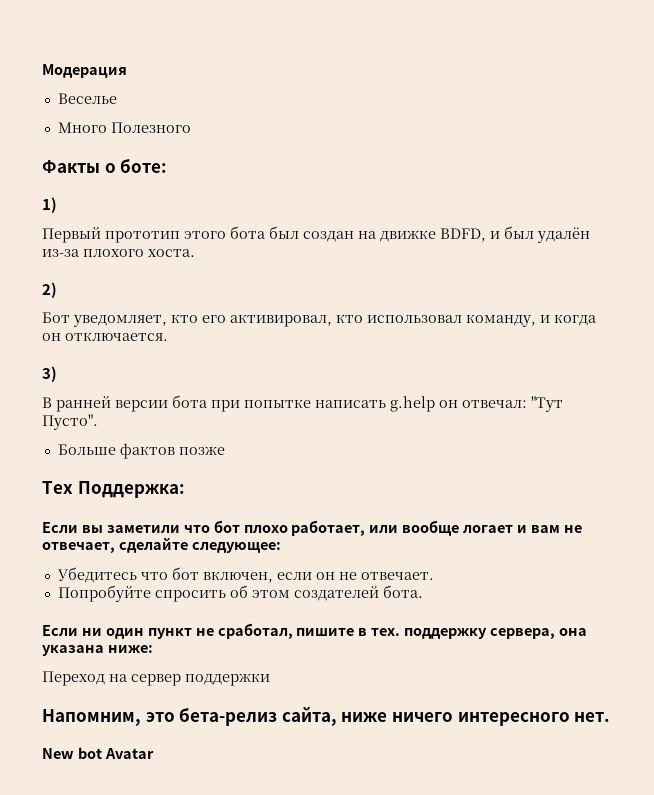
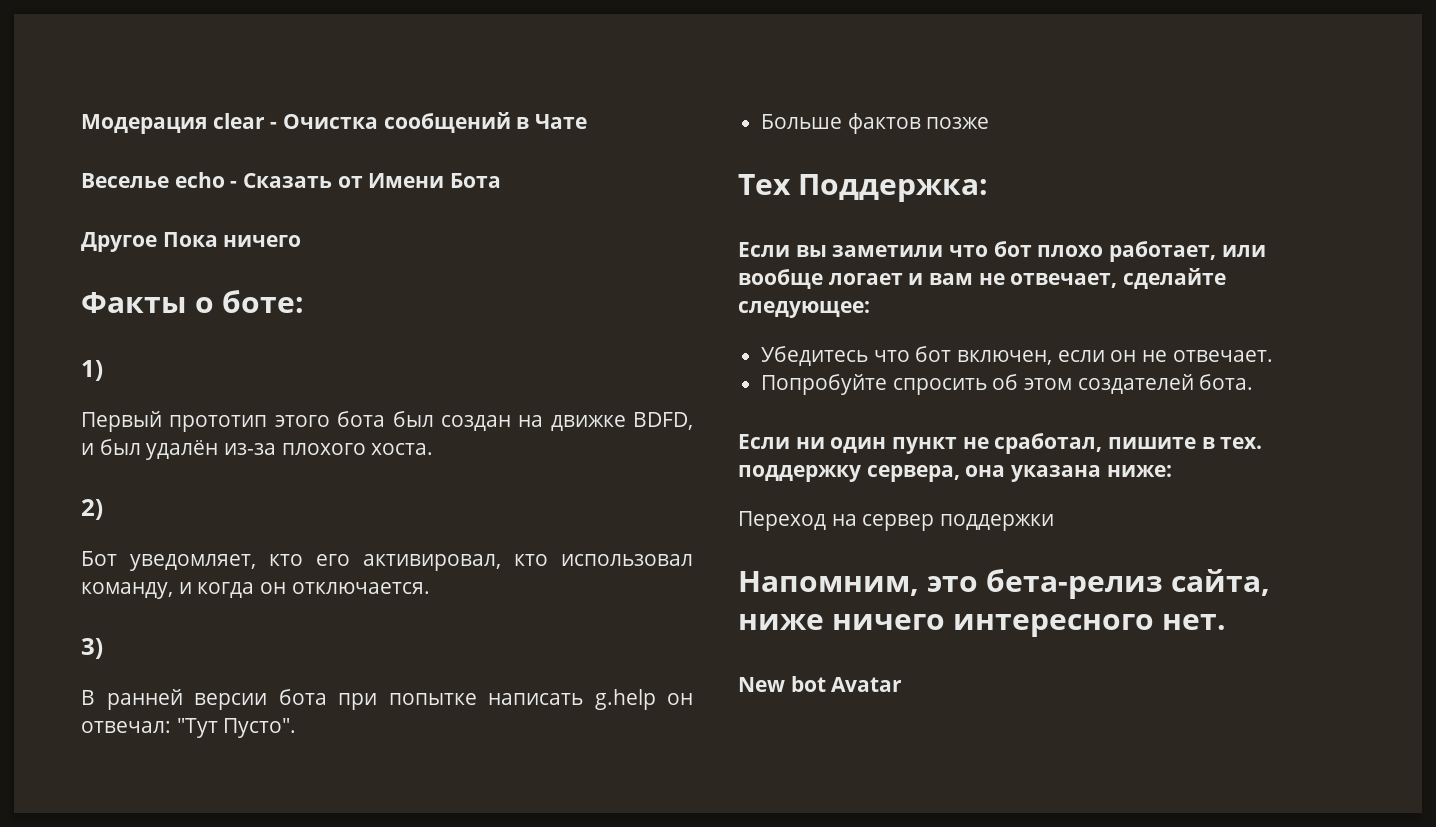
[57,93,117,104] [57,122,191,133] // Веселье // Много Полезного -> [212,112,588,133] [81,172,502,188] [81,232,302,252] clear - Очистка сообщений в Чате // Веселье echo - Сказать от Имени Бота // Другое Пока ничего

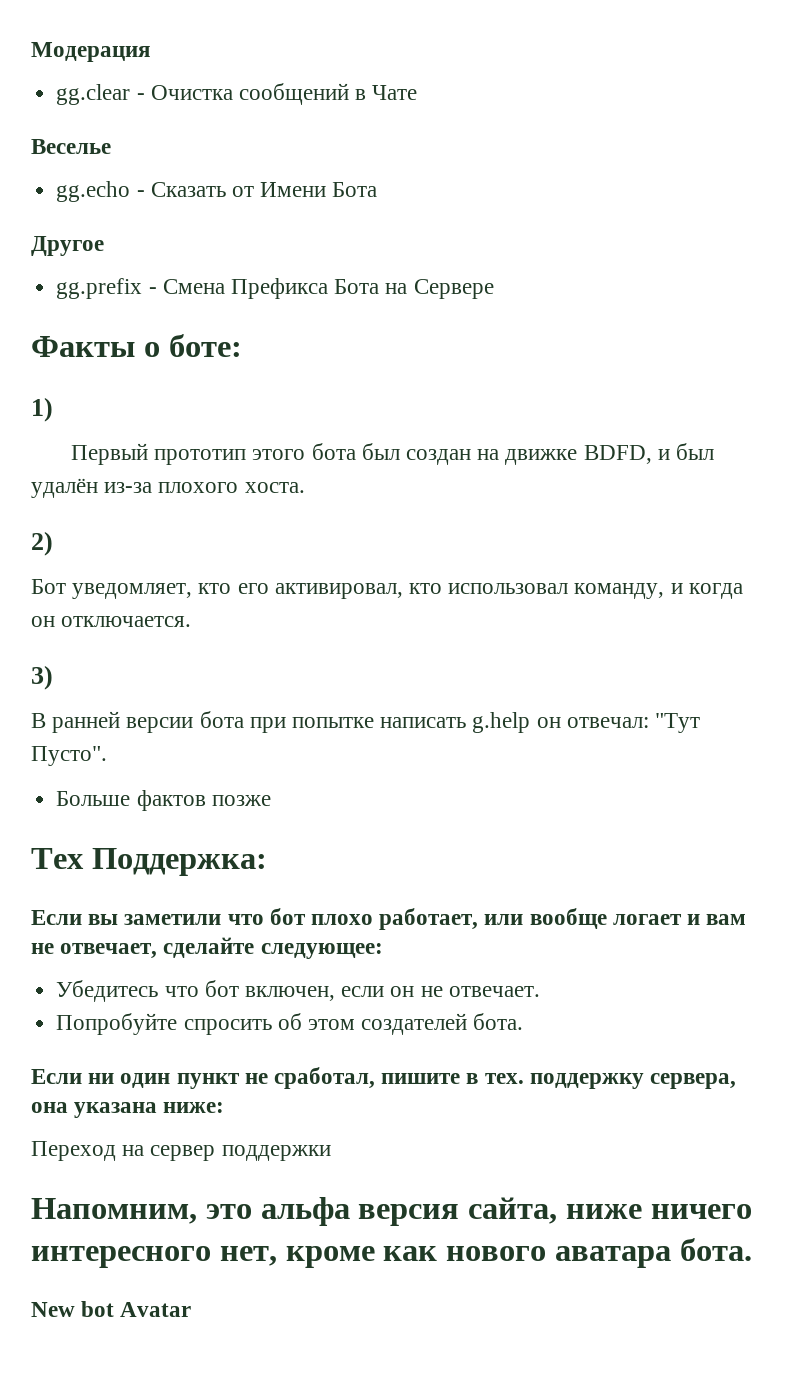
[212,113,265,129] clear -> [56,84,131,105] // gg.clear
[174,172,225,188] echo -> [56,181,131,202] // gg.echo
[162,232,302,247] Пока ничего -> [56,278,494,299] // gg.prefix - Смена Префикса Бота на Сервере
[986,569,1163,599] бета-релиз -> [260,1197,460,1226] альфа версия
[1162,614,1226,630] нет. -> [219,1238,752,1268] нет, кроме как нового аватара бота.

